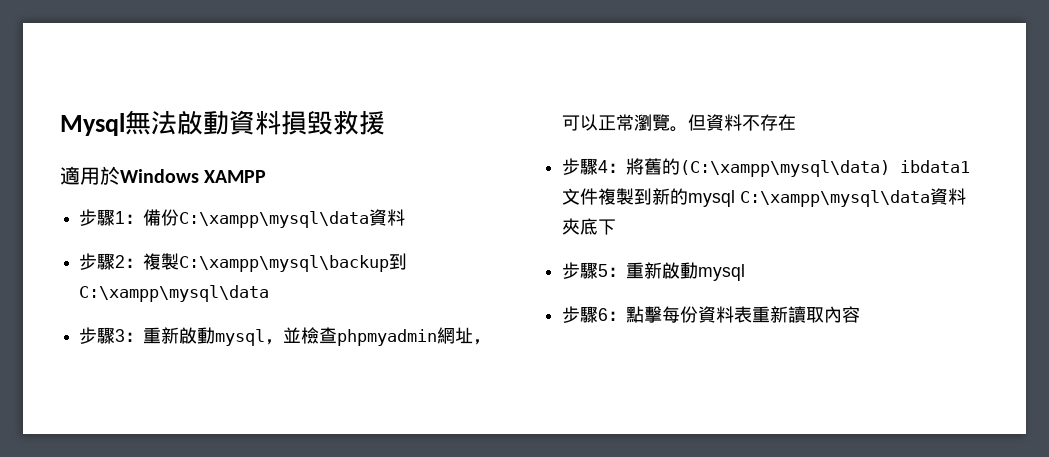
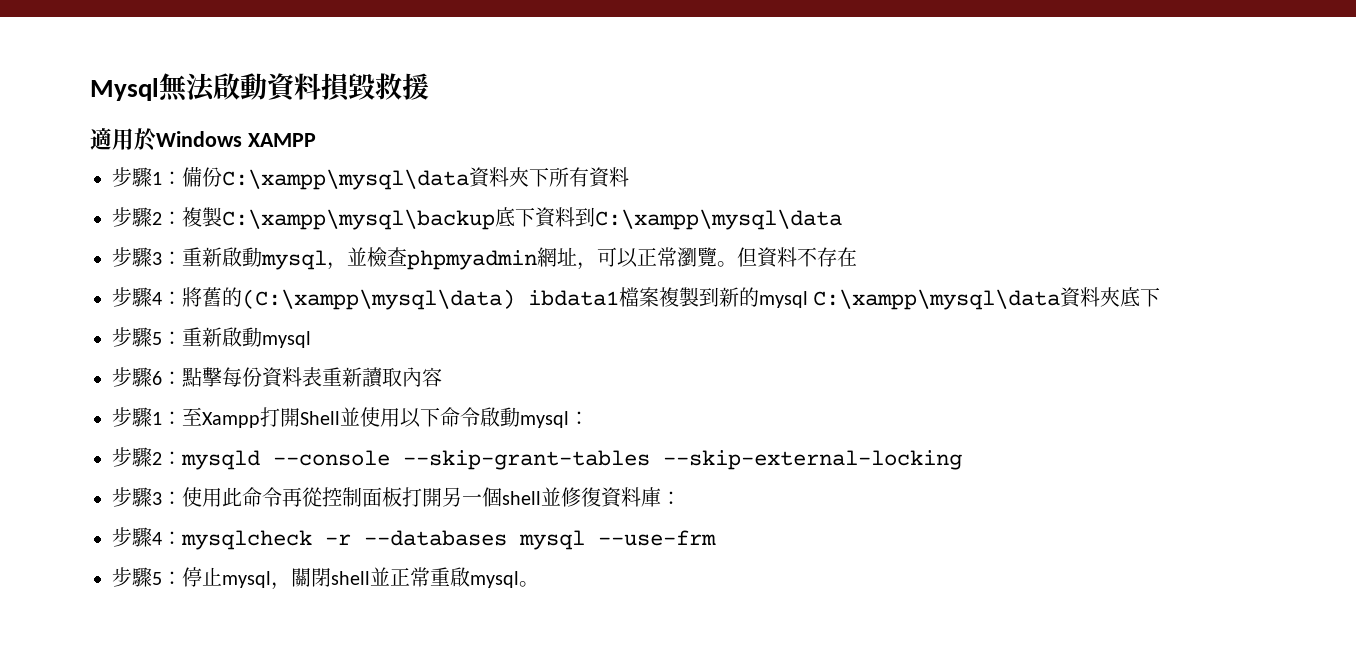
(406, 217) none -> [509,167,629,188] 夾下所有資料
(390, 263) none -> [495,207,575,228] 底下資料
[562,188,599,205] 文件 -> [619,287,659,307] 檔案
(861, 314) none -> [112,407,589,428] [112,447,962,470] [112,487,681,508] [112,527,716,550] [112,567,539,590] // 步驟1：至Xampp打開Shell並使用以下命令啟動mysql： // 步驟2：mysqld –-console –-skip-grant-tables –-skip-external-locking // 步驟3：使用此命令再從控制面板打開另一個shell並修復資料庫： // 步驟4：mysqlcheck -r --databases mysql --use-frm // 步驟5：停止mysql，關閉shell並正常重啟mysql。

